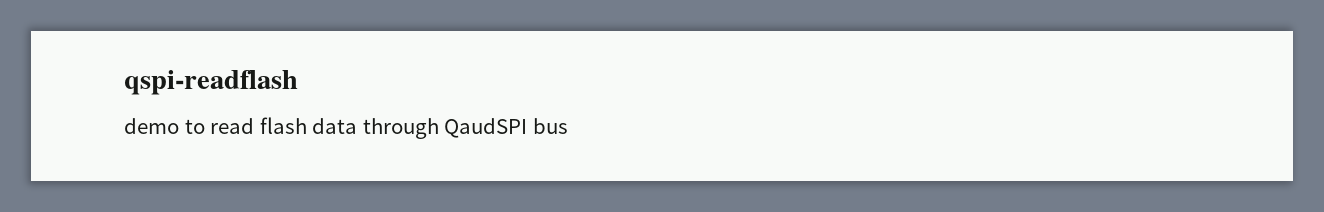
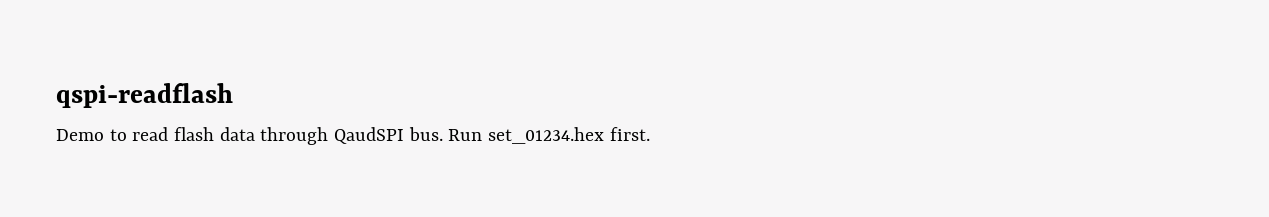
[124,118,179,134] demo -> [56,129,104,141] Demo
[532,118,568,134] bus -> [408,127,650,144] bus. Run set_01234.hex first.

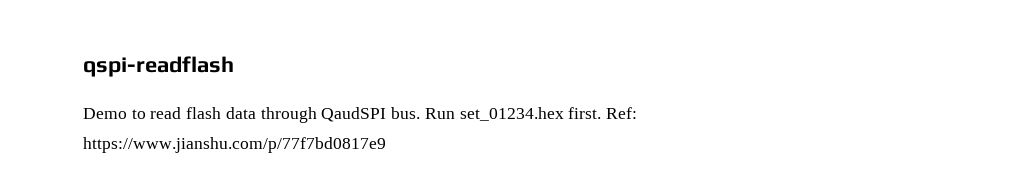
(650, 134) none -> [605,107,637,119] [83,137,386,153] Ref: https://www.jianshu.com/p/77f7bd0817e9

